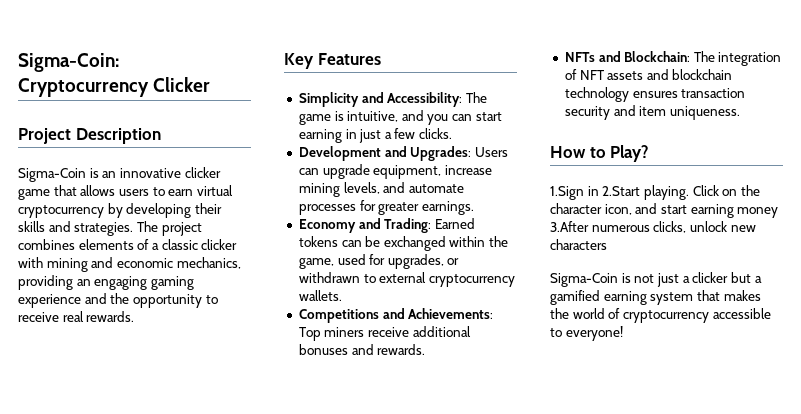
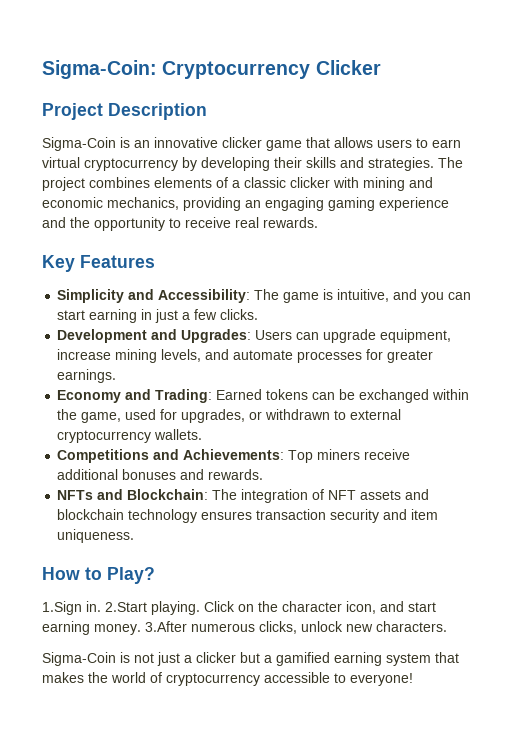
[587,186,599,196] in -> [86,601,101,612] in.
[737,207,779,218] money -> [94,624,141,635] money.
[550,239,607,250] characters -> [376,621,447,632] characters.

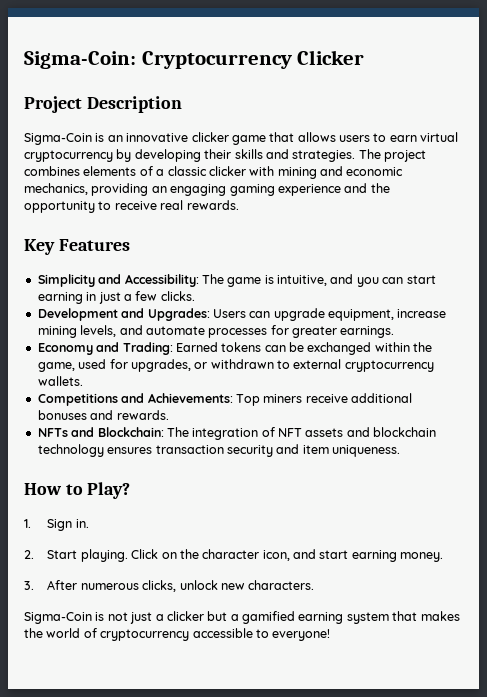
[42,601,82,615] 1.Sign -> [24,519,73,531] 1. Sign
[105,602,147,612] 2.Start -> [24,550,78,559] // 2. Start
[145,621,187,632] 3.After -> [24,580,78,590] // 3. After

